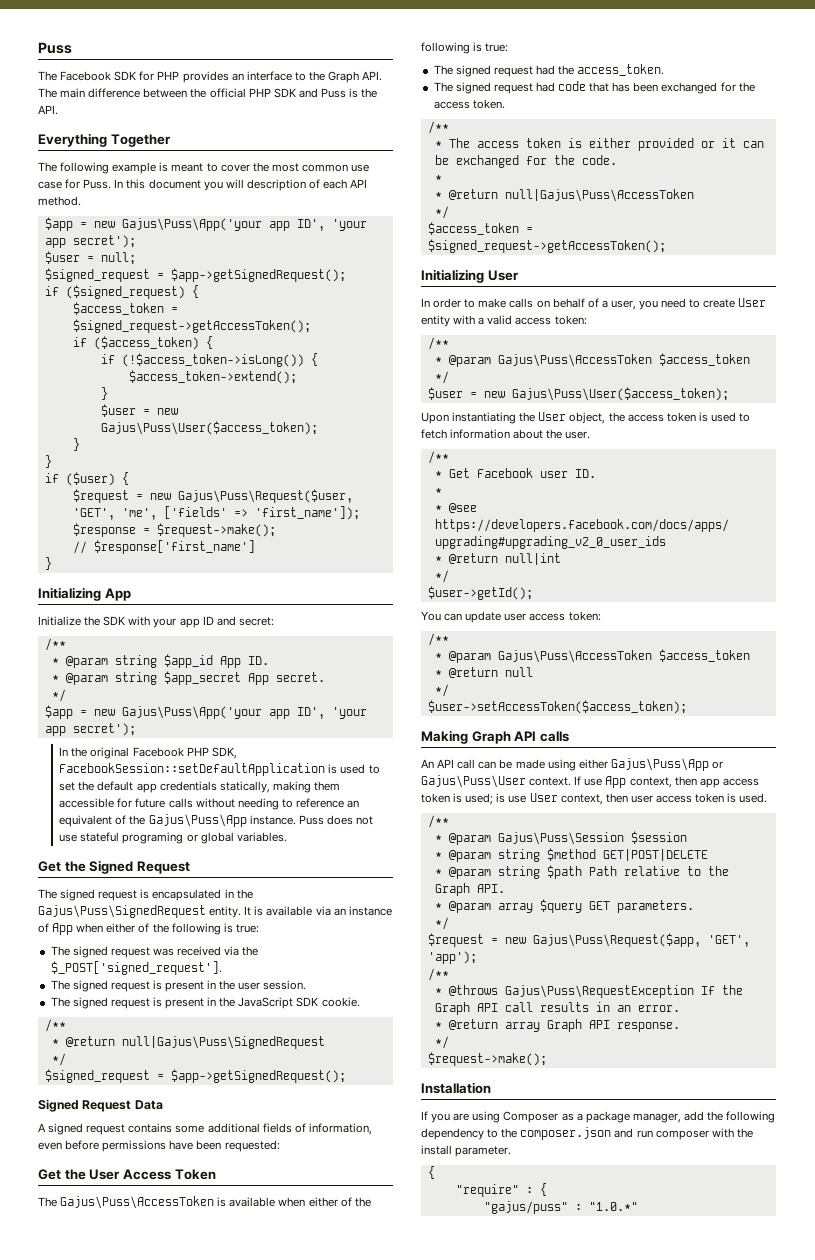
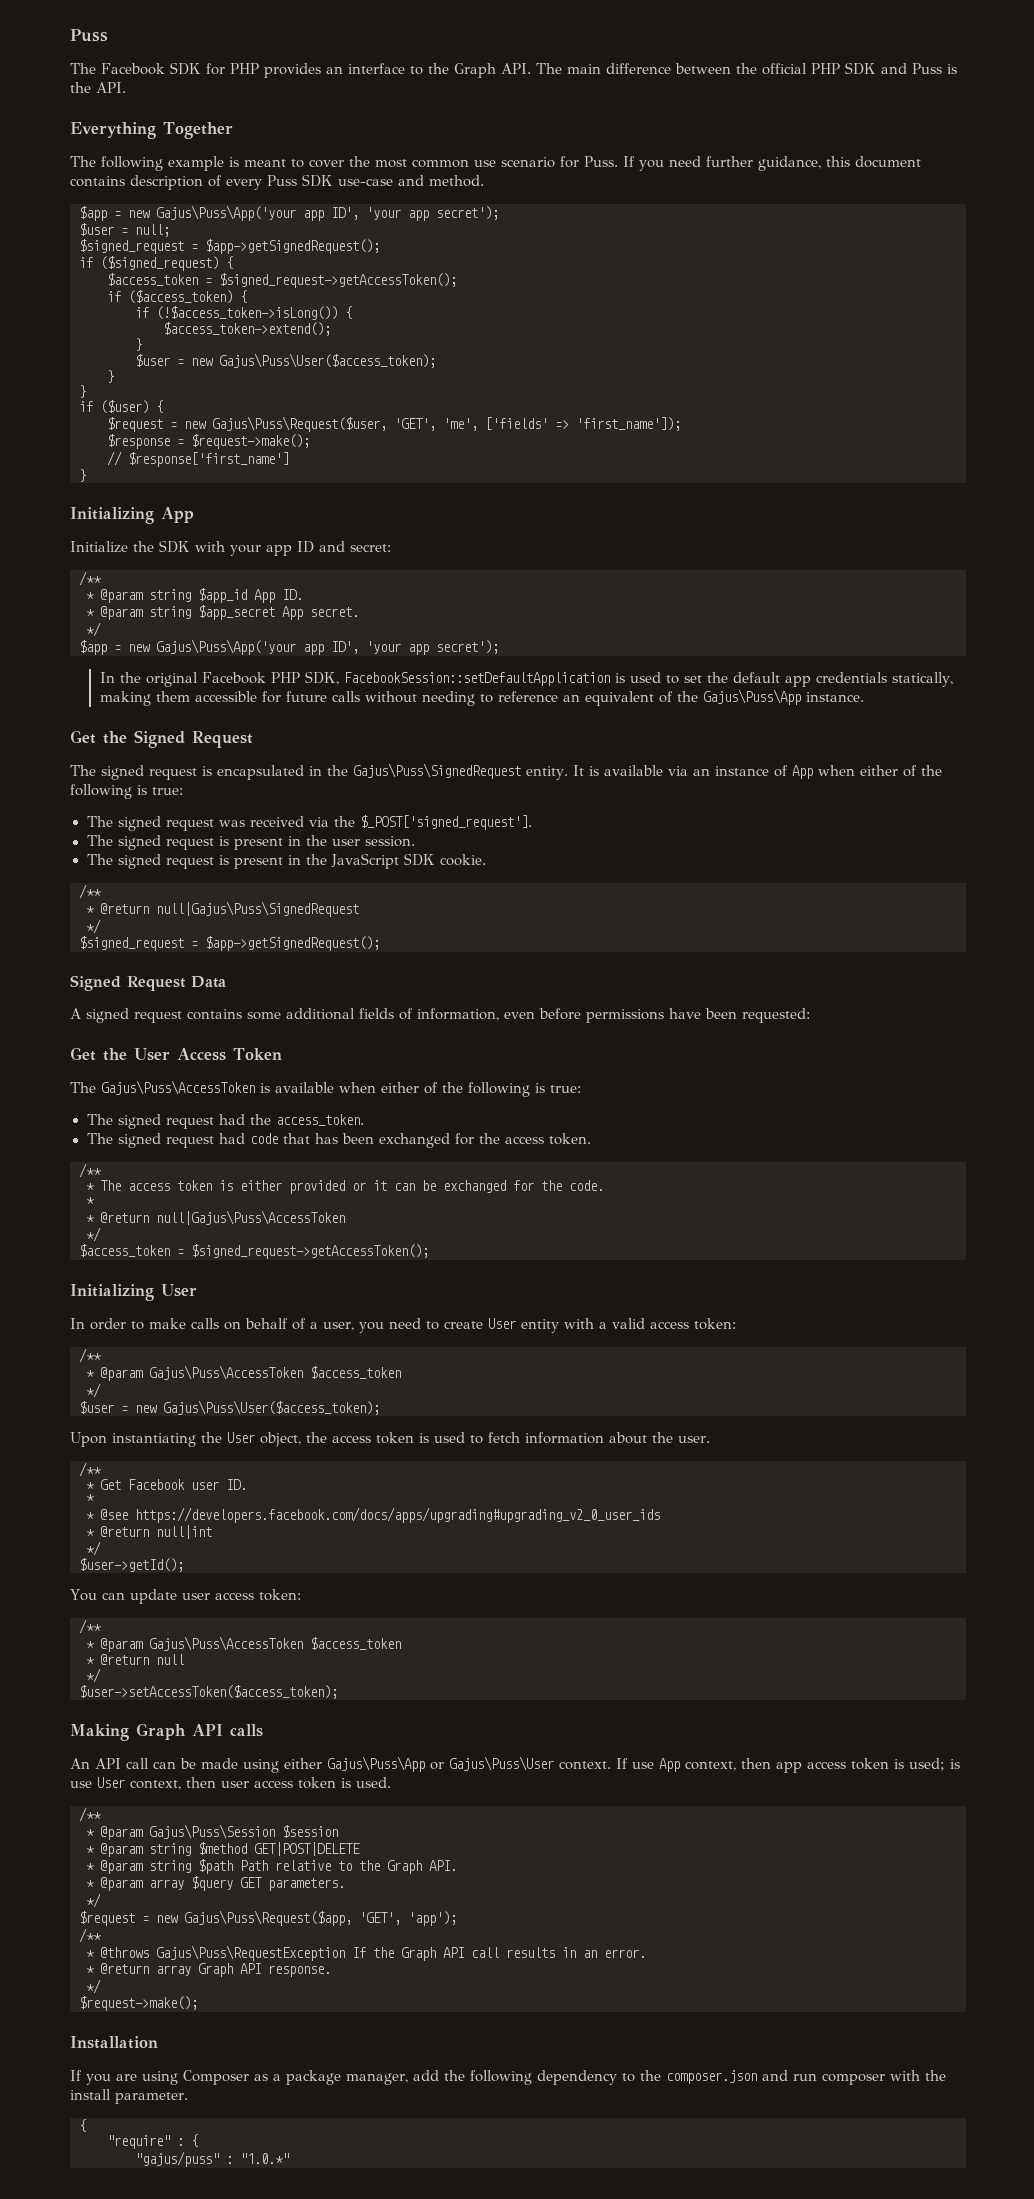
[38,181,62,189] case -> [501,157,555,168] scenario
[114,179,368,191] In this document you will description of each API -> [623,156,921,171] [70,174,424,190] If you need further guidance, this document contains description of every Puss SDK use-case and
[298,815,374,825] [59,832,287,844] Puss does not use stateful programing or global variables. -> (864, 697) none

